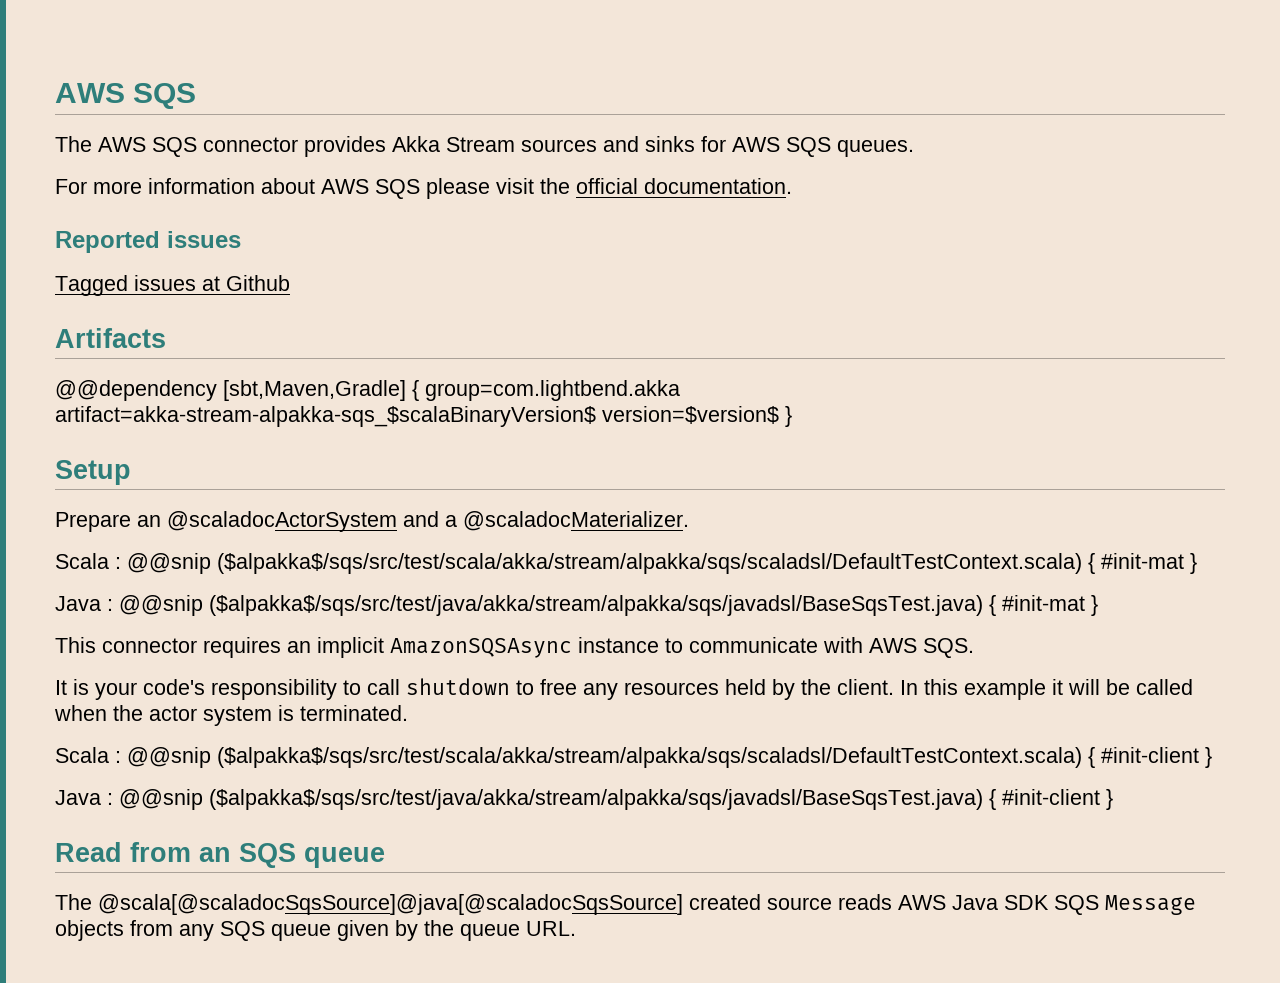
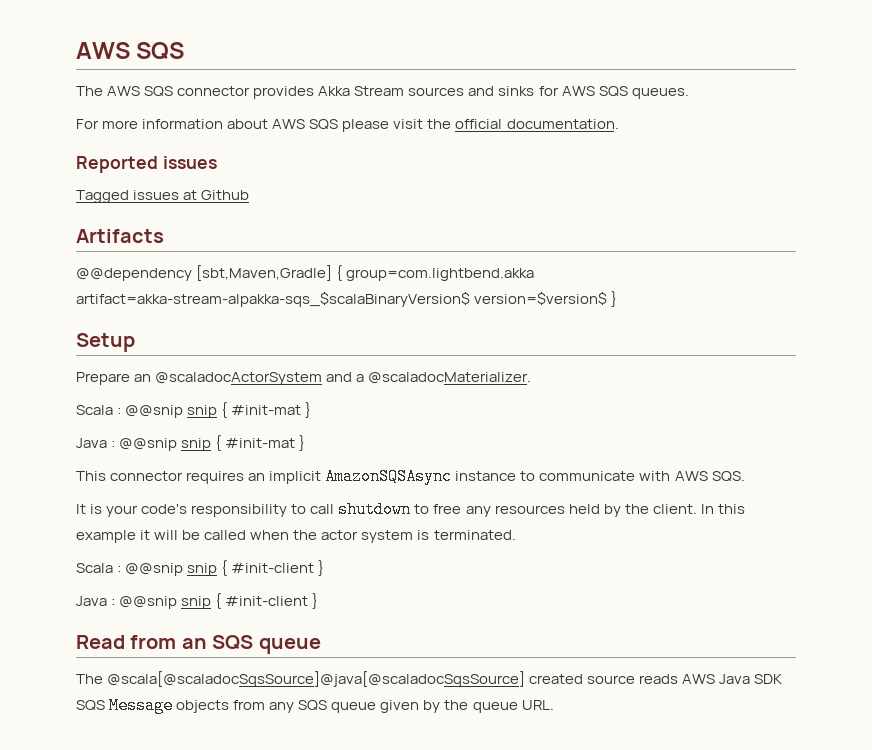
[217,553,1082,574] ($alpakka$/sqs/src/test/scala/akka/stream/alpakka/sqs/scaladsl/DefaultTestContext.scala) -> [187,405,218,418] snip
[209,595,983,616] ($alpakka$/sqs/src/test/java/akka/stream/alpakka/sqs/javadsl/BaseSqsTest.java) -> [181,438,212,451] snip
[217,747,1082,768] ($alpakka$/sqs/src/test/scala/akka/stream/alpakka/sqs/scaladsl/DefaultTestContext.scala) -> [187,563,218,576] snip
[209,789,983,810] ($alpakka$/sqs/src/test/java/akka/stream/alpakka/sqs/javadsl/BaseSqsTest.java) -> [181,596,212,609] snip

